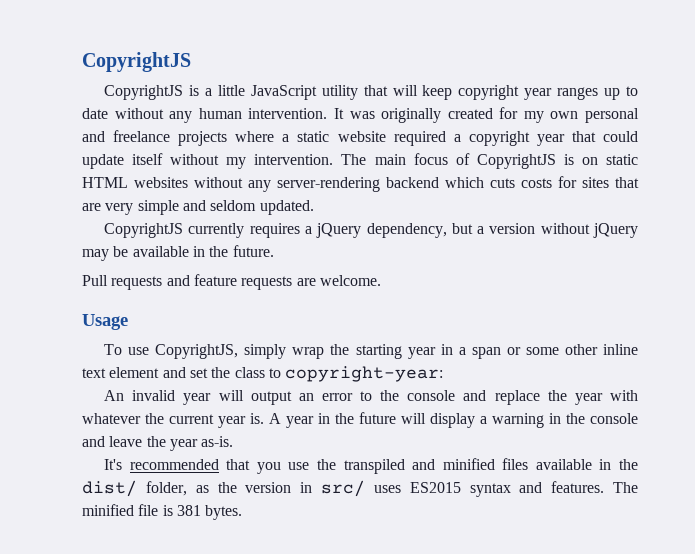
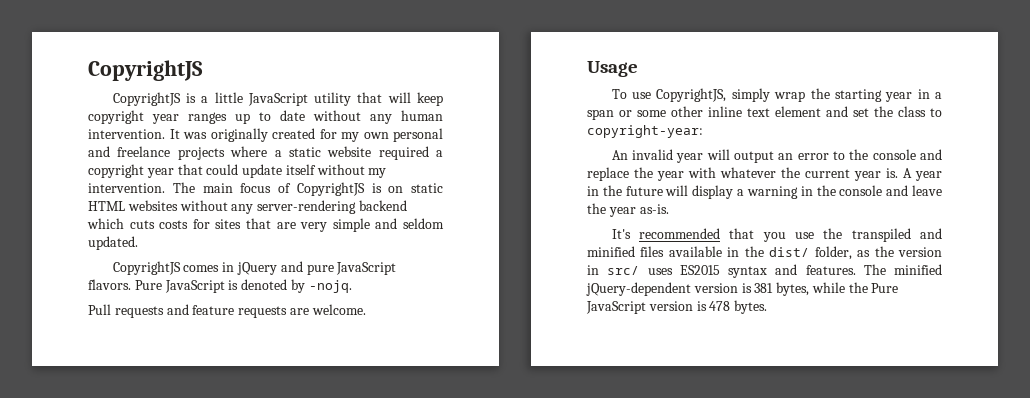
[188,223,639,238] [82,245,274,261] currently requires a jQuery dependency, but a version without jQuery may be available in the future. -> [183,261,397,275] [88,279,352,293] comes in jQuery and pure JavaScript flavors. Pure JavaScript is denoted by -nojq.
[138,504,201,516] file is 381 -> [586,282,899,296] [586,301,731,314] jQuery-dependent version is 381 bytes, while the Pure JavaScript version is 478

